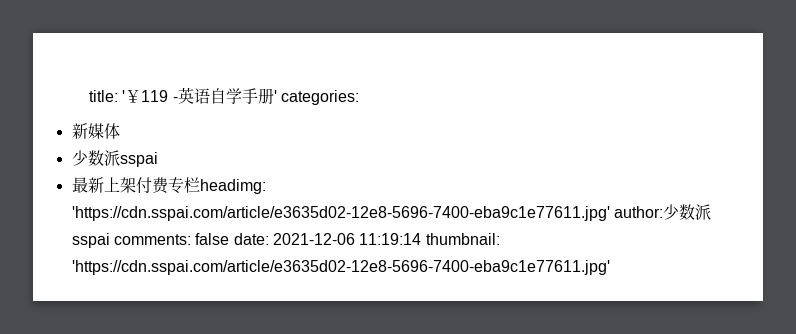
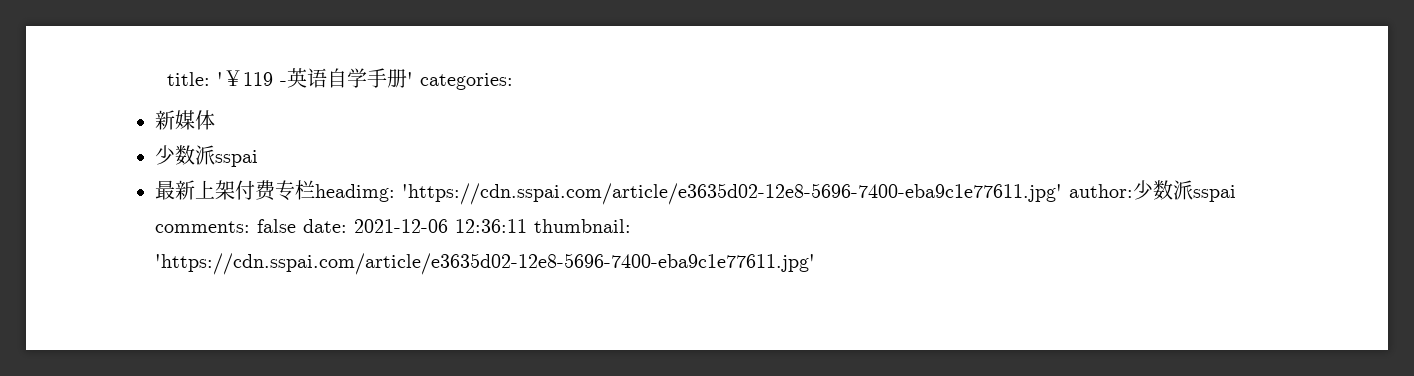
[359,233,422,245] 11:19:14 -> [455,219,527,233] 12:36:11

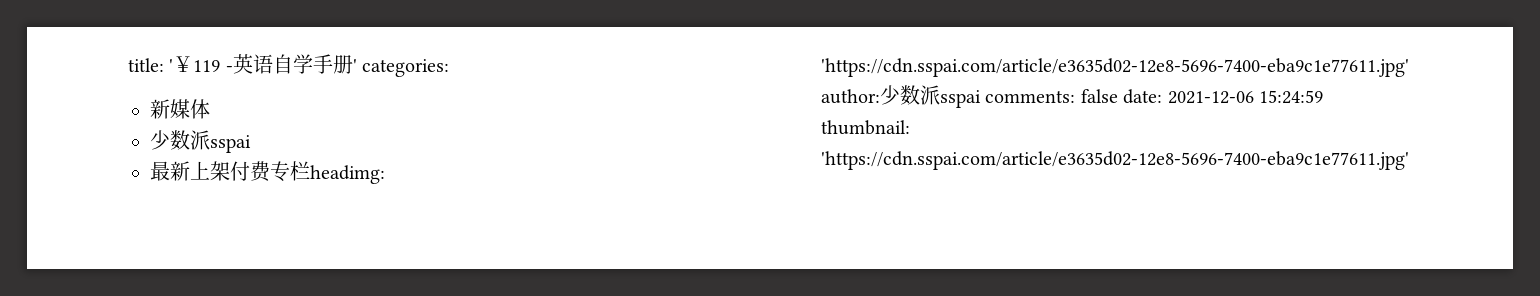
[455,219,527,233] 12:36:11 -> [1259,90,1323,104] 15:24:59

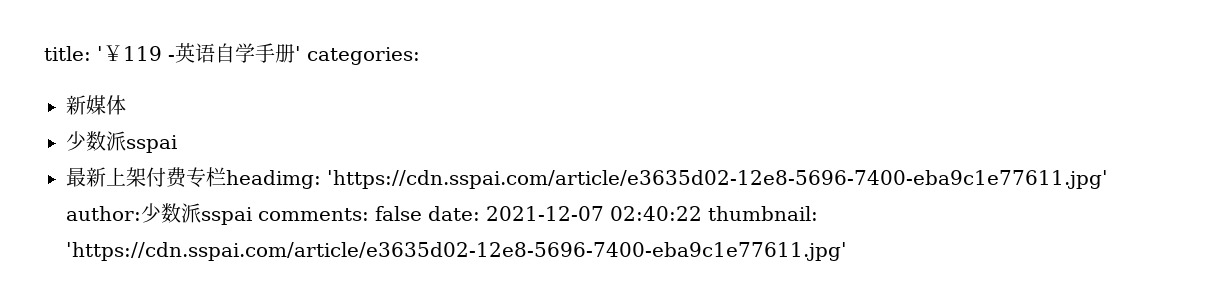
[1167,90,1323,104] 2021-12-06 15:24:59 -> [486,206,702,221] 2021-12-07 02:40:22

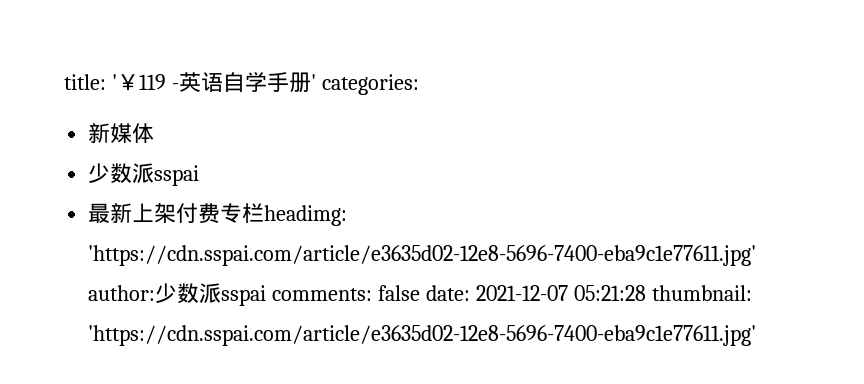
[610,206,702,221] 02:40:22 -> [573,285,646,301] 05:21:28

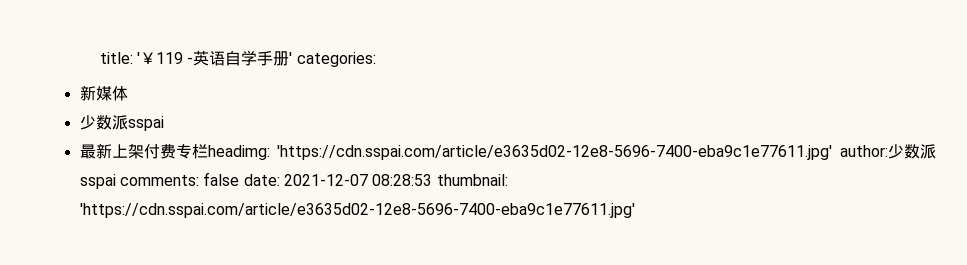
[573,285,646,301] 05:21:28 -> [372,174,433,186] 08:28:53

